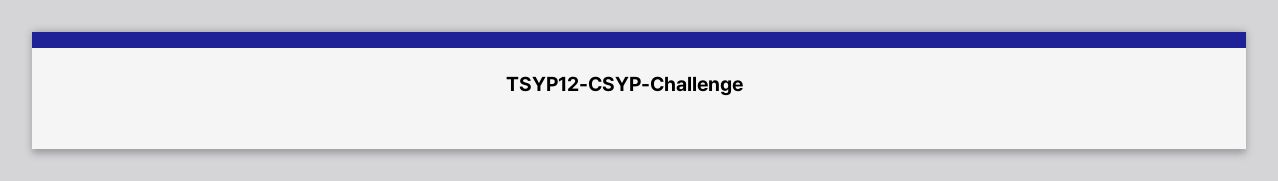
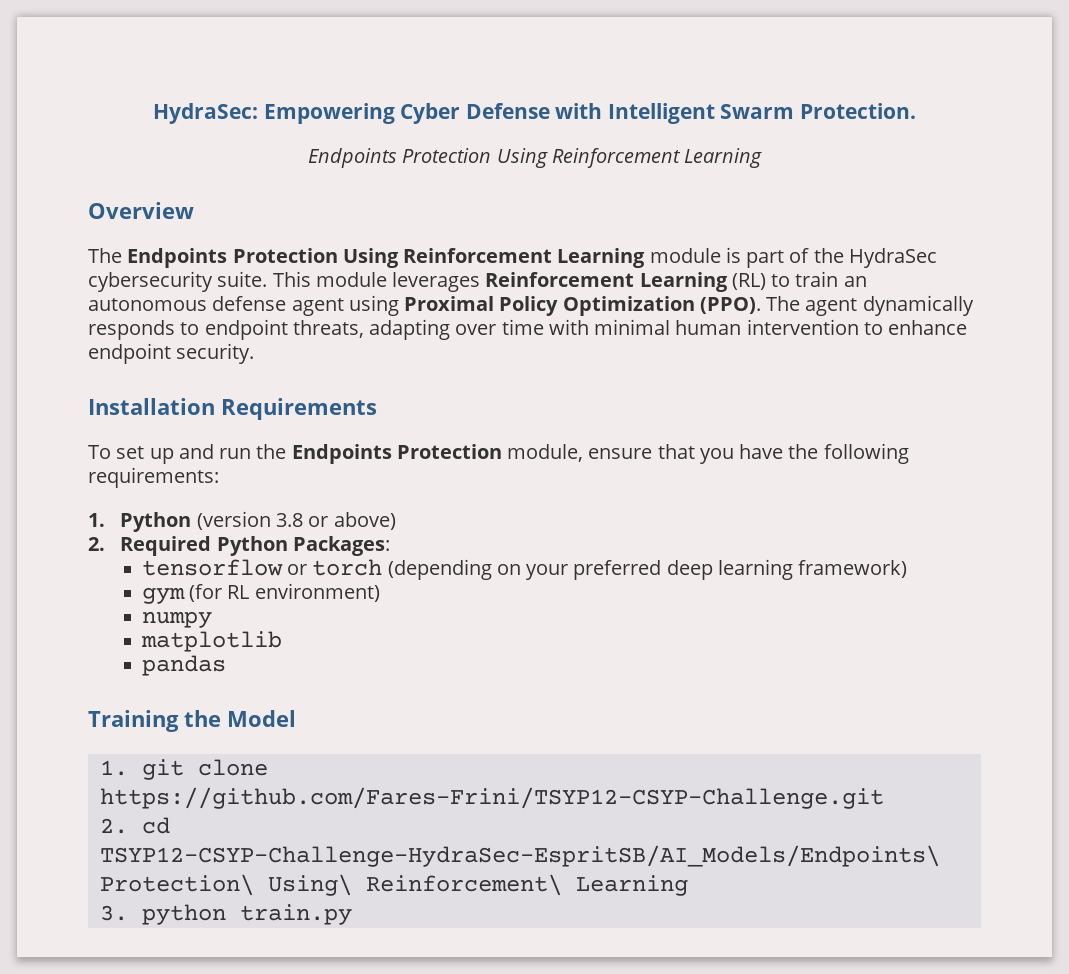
[505,76,743,96] TSYP12-CSYP-Challenge -> [153,103,916,124] [307,148,763,168] [88,202,194,219] [88,247,937,268] [88,271,867,292] [88,295,974,316] [88,319,968,340] [88,343,255,364] [88,398,377,420] [88,443,909,464] [88,467,219,488] [88,511,396,532] [88,536,390,556] [141,559,908,580] [141,583,380,604] [141,611,212,628] [140,631,282,652] [141,655,226,676] [88,710,296,732] [99,759,268,780] [99,787,884,809] [99,817,170,834] [99,845,940,867] [99,874,688,896] [99,904,352,925] HydraSec: Empowering Cyber Defense with Intelligent Swarm Protection. // Endpoints Protection Using Reinforcement Learning // Overview // The Endpoints Protection Using Reinforcement Learning module is part of the HydraSec cybersecurity suite. This module leverages Reinforcement Learning (RL) to train an autonomous defense agent using Proximal Policy Optimization (PPO). The agent dynamically responds to endpoint threats, adapting over time with minimal human intervention to enhance endpoint security. // Installation Requirements // To set up and run the Endpoints Protection module, ensure that you have the following requirements: // 1. Python (version 3.8 or above) // 2. Required Python Packages: // tensorflow or torch (depending on your preferred deep learning framework) // gym (for RL environment) // numpy // matplotlib // pandas // Training the Model // 1. git clone https://github.com/Fares-Frini/TSYP12-CSYP-Challenge.git // 2. cd TSYP12-CSYP-Challenge-HydraSec-EspritSB/AI_Models/Endpoints\ Protection\ Using\ Reinforcement\ Learning // 3. python train.py

